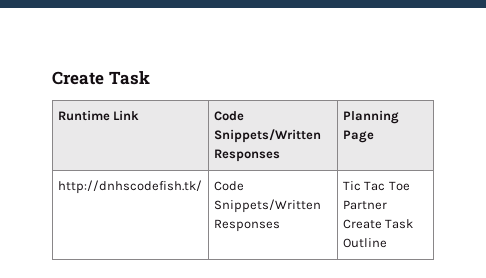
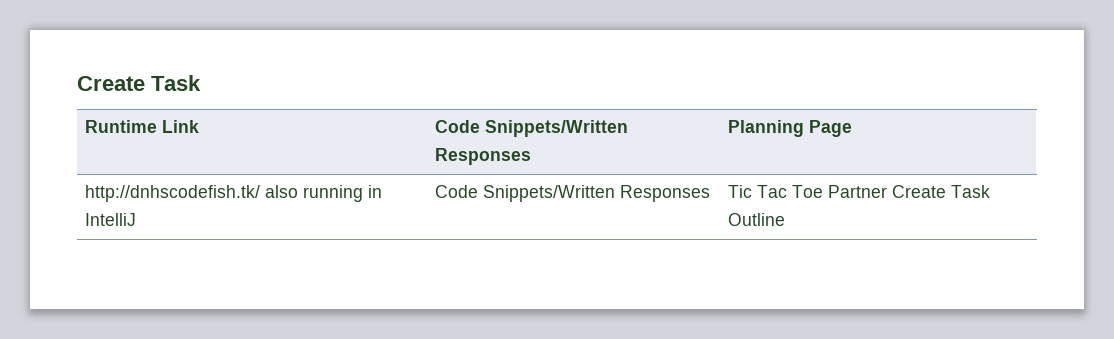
(202, 187) none -> [265,185,383,202] [85,213,137,226] also running in IntelliJ

